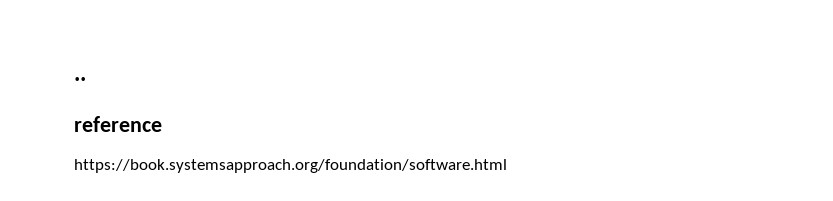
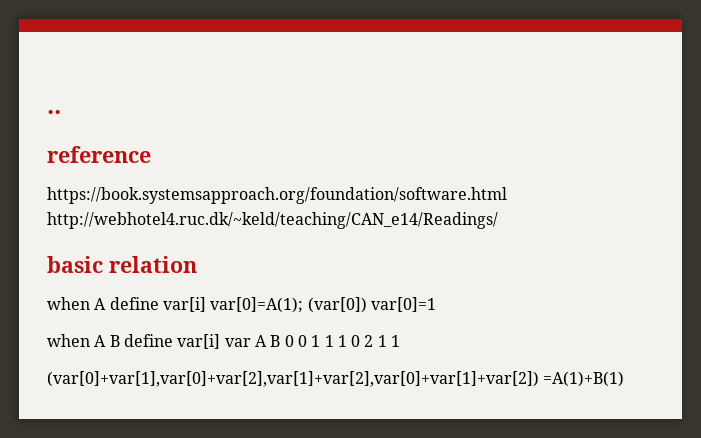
(507, 166) none -> [47,212,498,229] [47,256,197,273] [47,297,436,313] [47,334,401,349] [47,371,625,387] http://webhotel4.ruc.dk/~keld/teaching/CAN_e14/Readings/ // basic relation // when A define var[i] var[0]=A(1); (var[0]) var[0]=1 // when A B define var[i] var A B 0 0 1 1 1 0 2 1 1 // (var[0]+var[1],var[0]+var[2],var[1]+var[2],var[0]+var[1]+var[2]) =A(1)+B(1)

